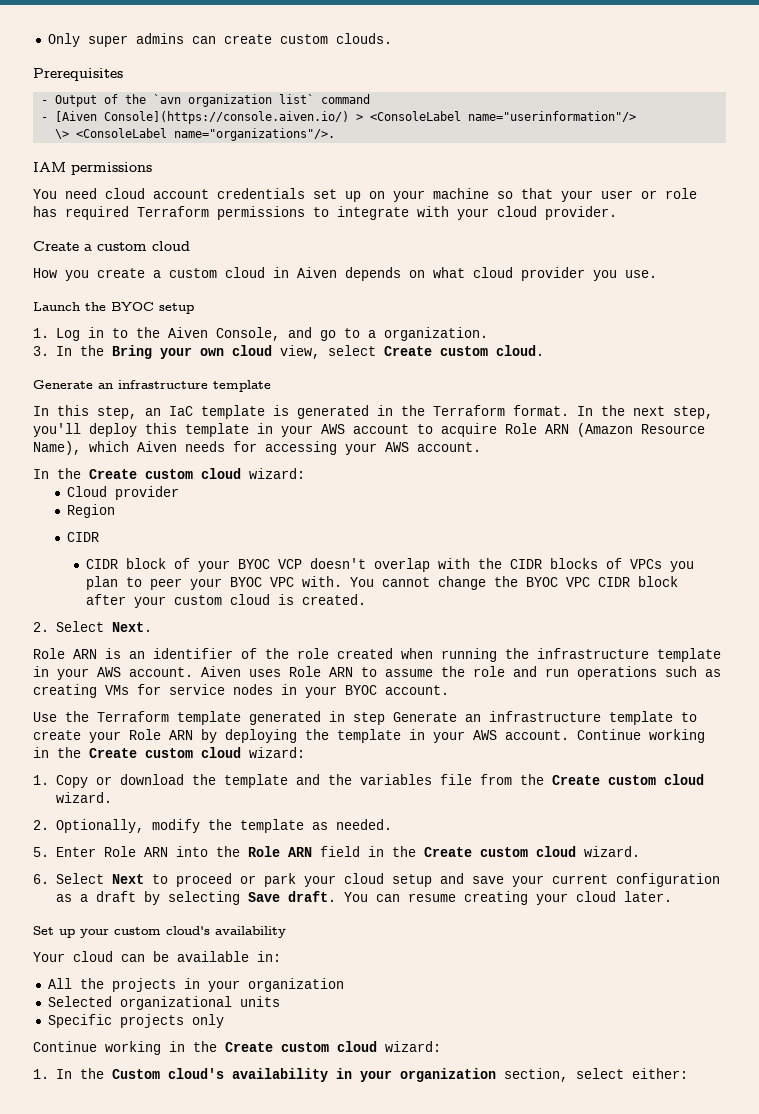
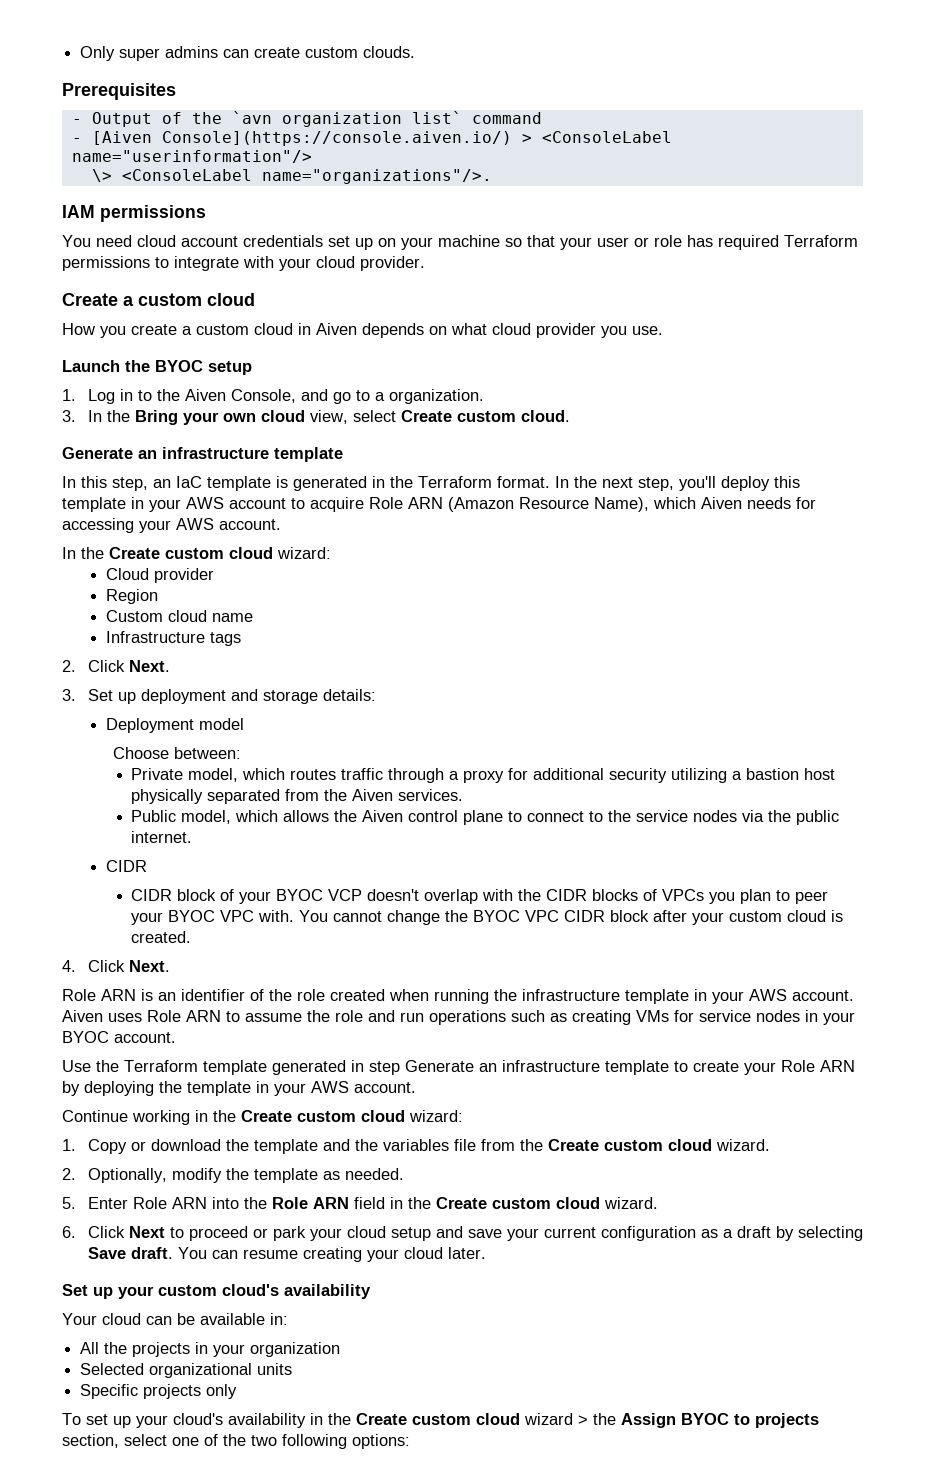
(116, 511) none -> [105,610,253,622] [105,631,241,646] [62,660,170,672] [62,689,376,704] [105,718,244,733] [113,747,242,759] [131,768,836,783] [131,789,464,804] [131,810,840,825] [131,831,193,843] // Custom cloud name // Infrastructure tags // 2. Click Next. // 3. Set up deployment and storage details: // Deployment model // Choose between: // Private model, which routes traffic through a proxy for additional security utilizing a bastion host physically separated from the Aiven services. // Public model, which allows the Aiven control plane to connect to the service nodes via the public internet.
[33,621,104,632] 2. Select -> [62,960,125,972] 4. Click
(569, 735) none -> (416, 1087) //
[55,873,104,884] Select -> [87,1226,125,1238] Click
[33,1041,441,1055] [33,1068,688,1082] Continue working in the Create custom cloud wizard: // 1. In the Custom cloud's availability in your organization section, select either: -> [62,1413,819,1428] [62,1434,410,1449] To set up your cloud's availability in the Create custom cloud wizard > the Assign BYOC to projects section, select one of the two following options:

